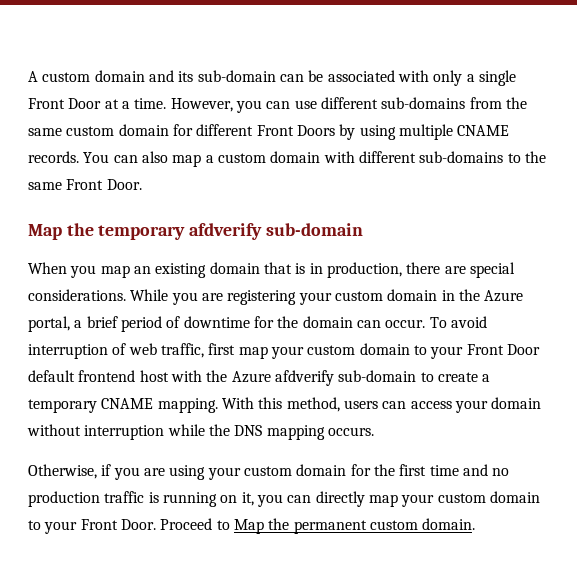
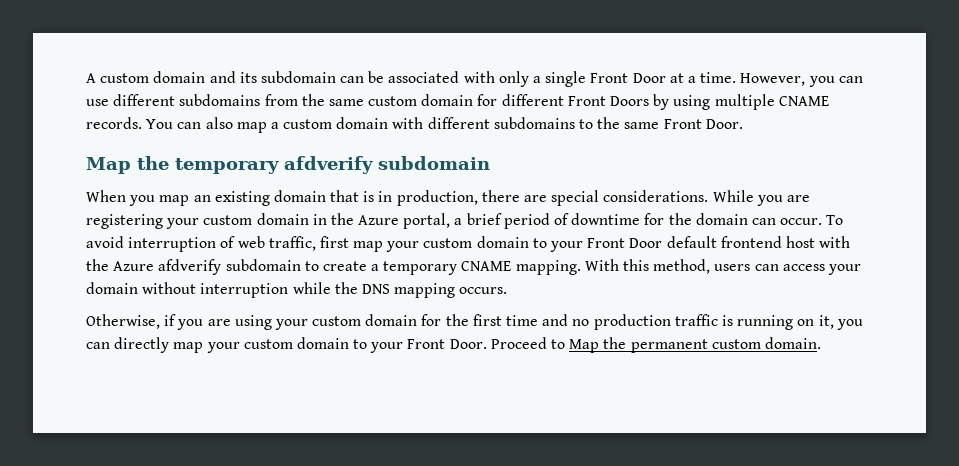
[197,70,276,82] sub-domain -> [260,71,336,83] subdomain
[381,97,466,109] sub-domains -> [179,94,261,106] subdomains
[419,151,504,163] sub-domains -> [493,117,575,129] subdomains
[265,223,363,236] sub-domain -> [378,156,490,170] subdomain
[338,370,417,382] sub-domain -> [225,259,301,271] subdomain

